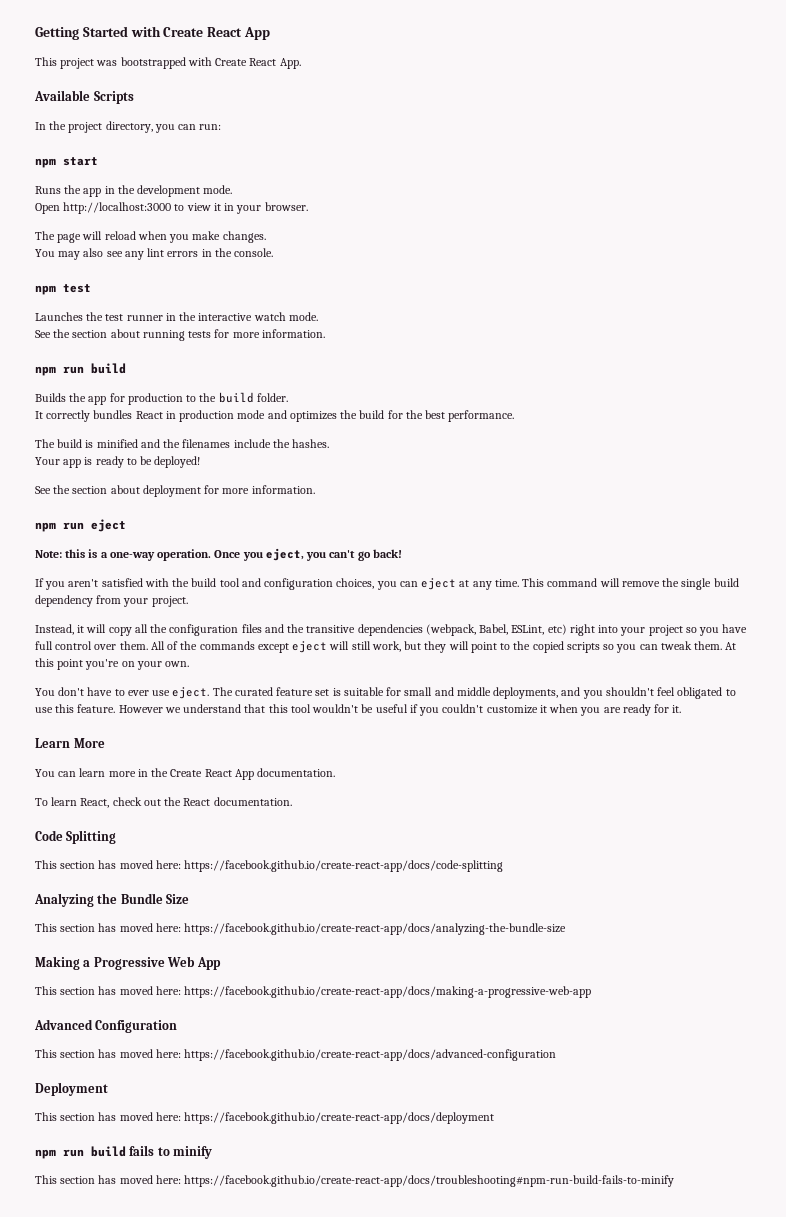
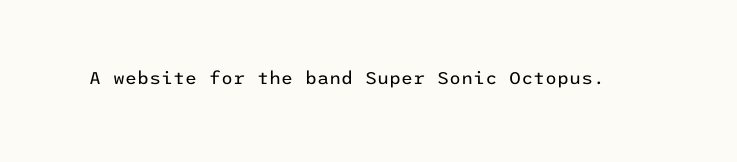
[35,26,270,40] [35,57,301,69] [34,90,134,104] [35,121,222,133] [35,157,98,168] [35,185,233,197] [35,202,308,214] [35,231,266,243] [35,248,274,260] [35,284,91,295] [35,312,318,321] [35,329,325,341] [35,363,126,376] [35,392,288,405] [35,410,515,422] [35,439,330,448] [35,456,201,468] [35,485,315,497] [35,519,126,532] [35,548,402,561] [35,578,739,590] [35,595,188,607] [35,624,748,636] [35,641,737,653] [35,658,190,670] [35,687,736,699] [35,704,682,716] [35,738,105,748] [35,768,336,780] [35,797,292,808] [35,830,117,844] [35,860,504,872] [34,893,190,907] [35,923,567,935] [35,956,221,970] [35,986,592,998] [34,1019,178,1033] [35,1049,557,1061] [35,1082,108,1096] [35,1112,495,1124] [35,1145,213,1159] [35,1175,675,1187] Getting Started with Create React App // This project was bootstrapped with Create React App. // Available Scripts // In the project directory, you can run: // npm start // Runs the app in the development mode. // Open http://localhost:3000 to view it in your browser. // The page will reload when you make changes. // You may also see any lint errors in the console. // npm test // Launches the test runner in the interactive watch mode. // See the section about running tests for more information. // npm run build // Builds the app for production to the build folder. // It correctly bundles React in production mode and optimizes the build for the best performance. // The build is minified and the filenames include the hashes. // Your app is ready to be deployed! // See the section about deployment for more information. // npm run eject // Note: this is a one-way operation. Once you eject, you can't go back! // If you aren't satisfied with the build tool and configuration choices, you can eject at any time. This command will remove the single build dependency from your project. // Instead, it will copy all the configuration files and the transitive dependencies (webpack, Babel, ESLint, etc) right into your project so you have full control over them. All of the commands except eject will still work, but they will point to the copied scripts so you can tweak them. At this point you're on your own. // You don't have to ever use eject. The curated feature set is suitable for small and middle deployments, and you shouldn't feel obligated to use this feature. However we understand that this tool wouldn't be useful if you couldn't customize it when you are ready for it. // Learn More // You can learn more in the Create React App documentation. // To learn React, check out the React documentation. // Code Splitting // This section has moved here: https://facebook.github.io/create-react-app/docs/code-splitting // Analyzing the Bundle Size // This section has moved here: https://facebook.github.io/create-react-app/docs/analyzing-the-bundle-size // Making a Progressive Web App // This section has moved here: https://facebook.github.io/create-react-app/docs/making-a-progressive-web-app // Advanced Configuration // This section has moved here: https://facebook.github.io/create-react-app/docs/advanced-configuration // Deployment // This section has moved here: https://facebook.github.io/create-react-app/docs/deployment // npm run build fails to minify // This section has moved here: https://facebook.github.io/create-react-app/docs/troubleshooting#npm-run-build-fails-to-minify -> [89,70,605,88] A website for the band Super Sonic Octopus.

